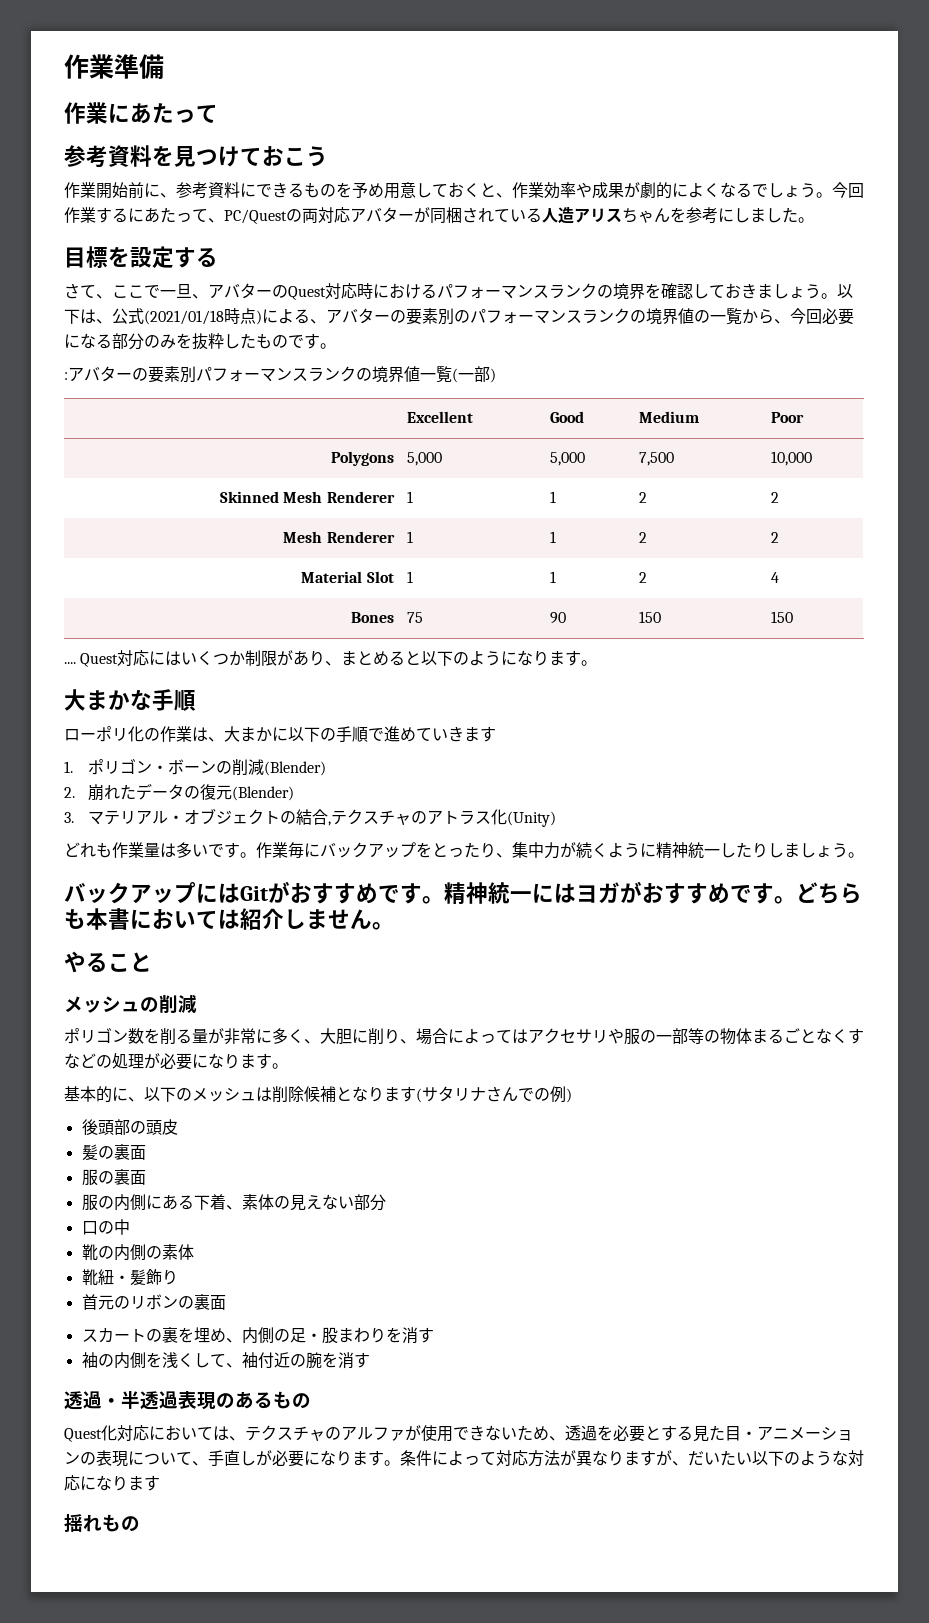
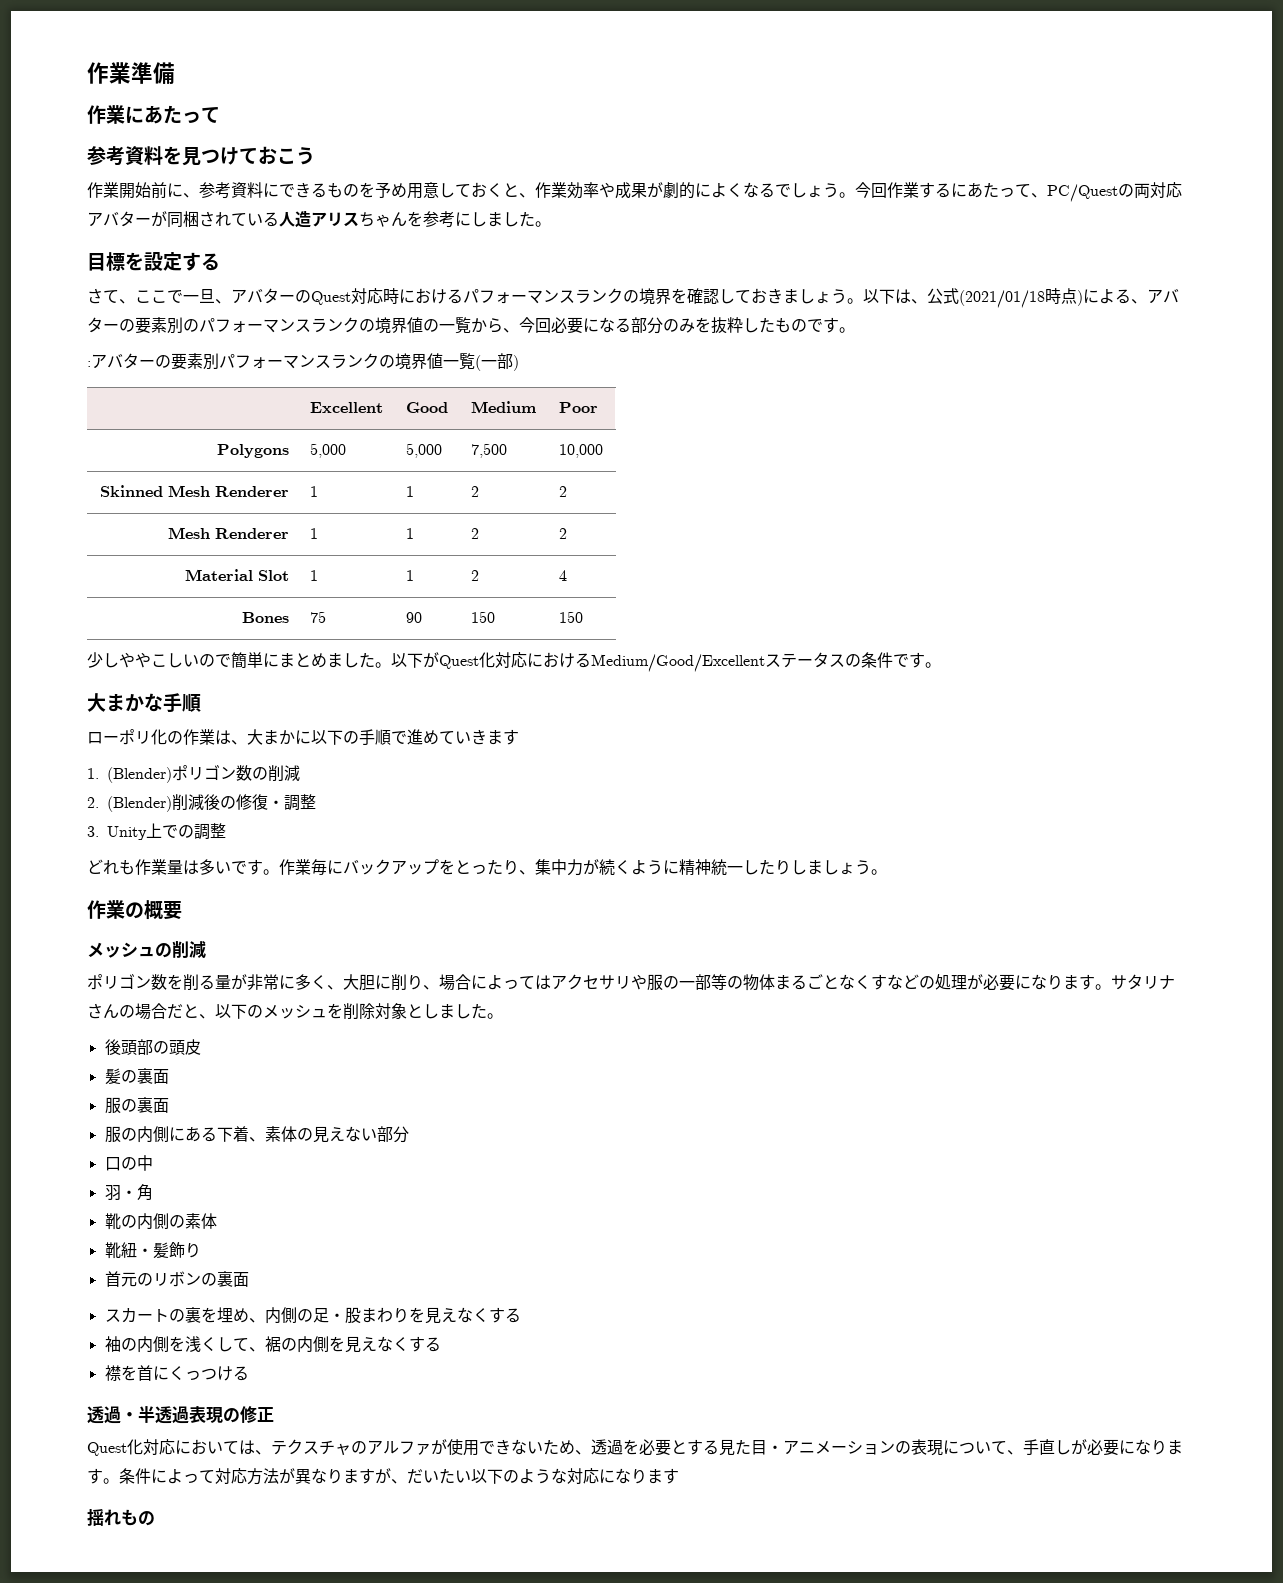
[64,650,566,667] .... Quest対応にはいくつか制限があり、まとめると以下のようになりま -> [87,652,909,672] 少しややこしいので簡単にまとめました。以下がQuest化対応におけるMedium/Good/Excellentステータスの条件で
[87,758,326,776] ポリゴン・ボーンの削減(Blender) -> [107,764,300,783] (Blender)ポリゴン数の削減
[87,783,294,801] [64,808,556,827] 崩れたデータの復元(Blender) // 3.マテリアル・オブジェクトの結合,テクスチャのアトラス化(Unity) -> [107,794,316,812] [87,823,226,840] (Blender)削減後の修復・調整 // 3. Unity上での調整
[64,881,862,905] [64,908,394,930] [64,951,152,973] バックアップにはGitがおすすめです。精神統一にはヨガがおすすめです。どちらも本書においては紹介しません。 // やること -> [87,900,182,920] 作業の概要
[64,1086,572,1103] // 基本的に、以下のメッシュは削除候補となります(サタリナさんでの例) -> [1111,974,1175,990] [87,1003,503,1020] サタリナさんの場合だと、以下のメッシュを削除対象としました。
(130, 1227) none -> [104,1184,153,1201] // 羽・角
[401,1327,434,1344] 消す -> [424,1307,521,1324] 見えなくする
[241,1352,370,1369] 袖付近の腕を消す -> [264,1336,441,1353] [104,1365,249,1381] 裾の内側を見えなくする // 襟を首にくっつける
[235,1391,311,1409] あるもの -> [240,1406,274,1423] 修正

